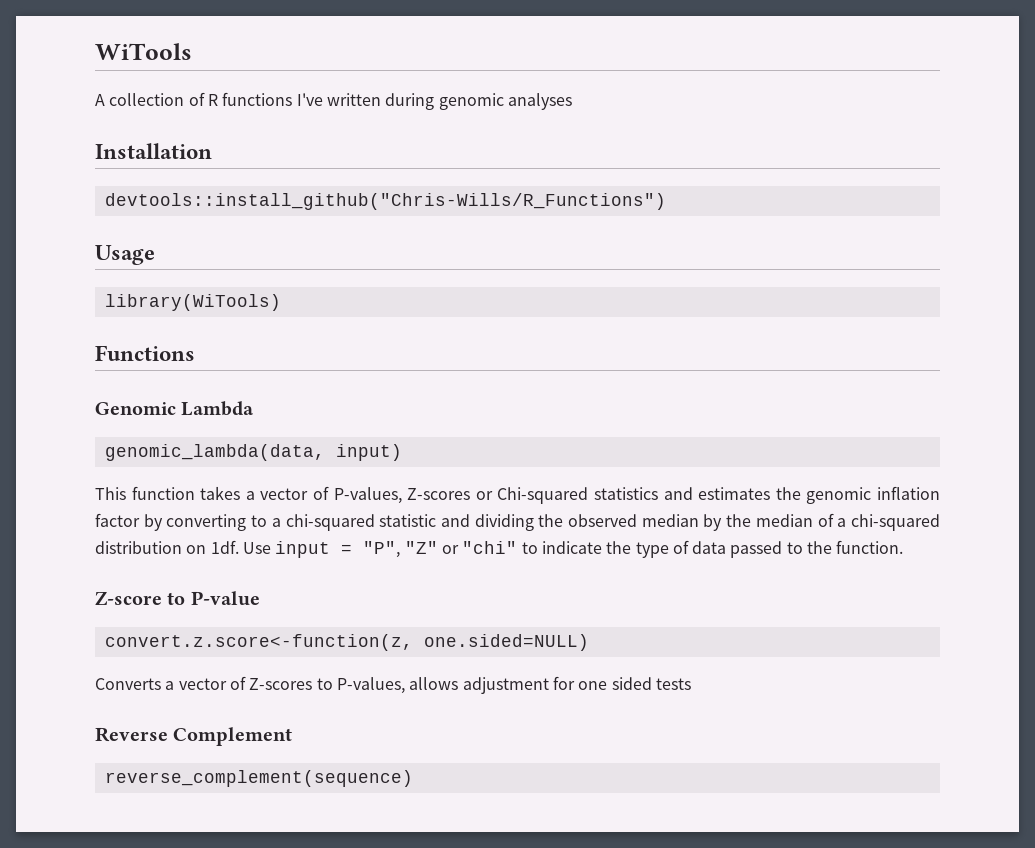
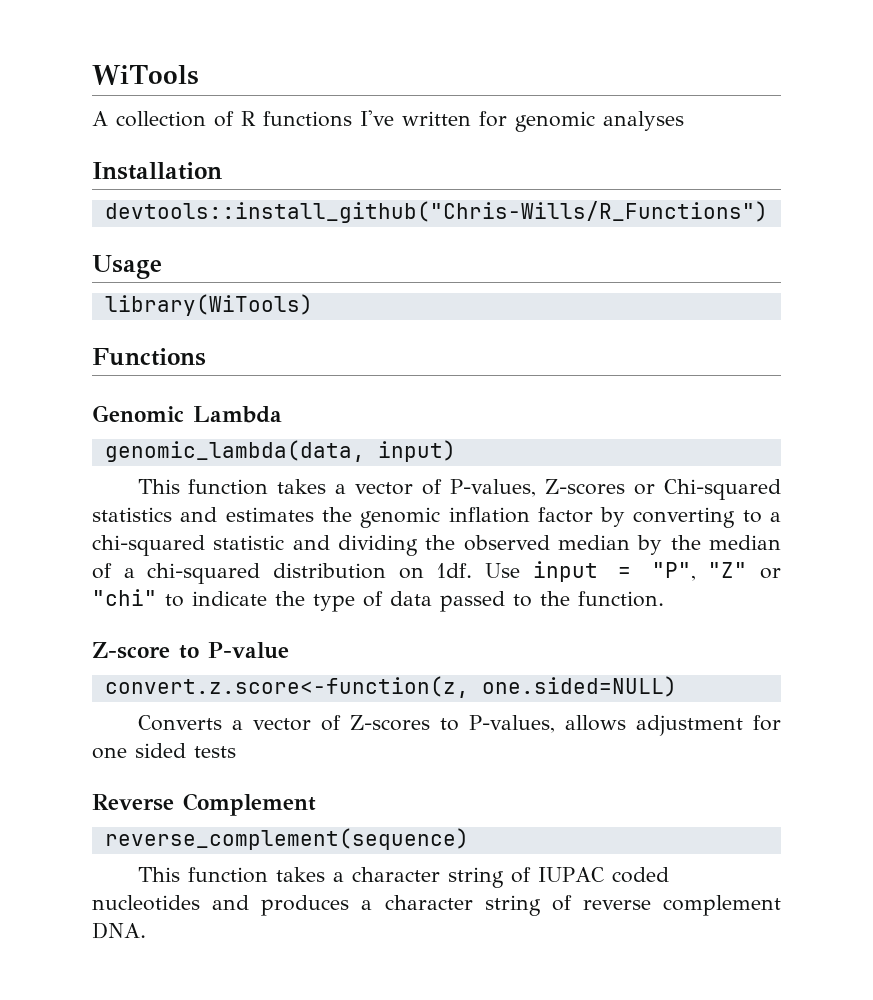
[385,93,435,110] during -> [479,111,507,127] for
(413, 778) none -> [137,867,669,888] [92,895,781,916] [92,922,146,939] // This function takes a character string of IUPAC coded nucleotides and produces a character string of reverse complement DNA.

